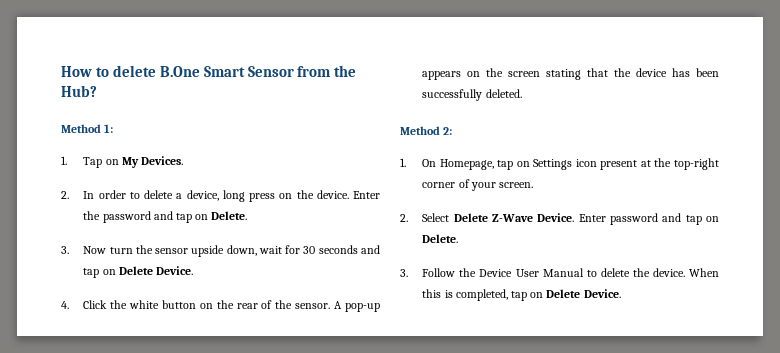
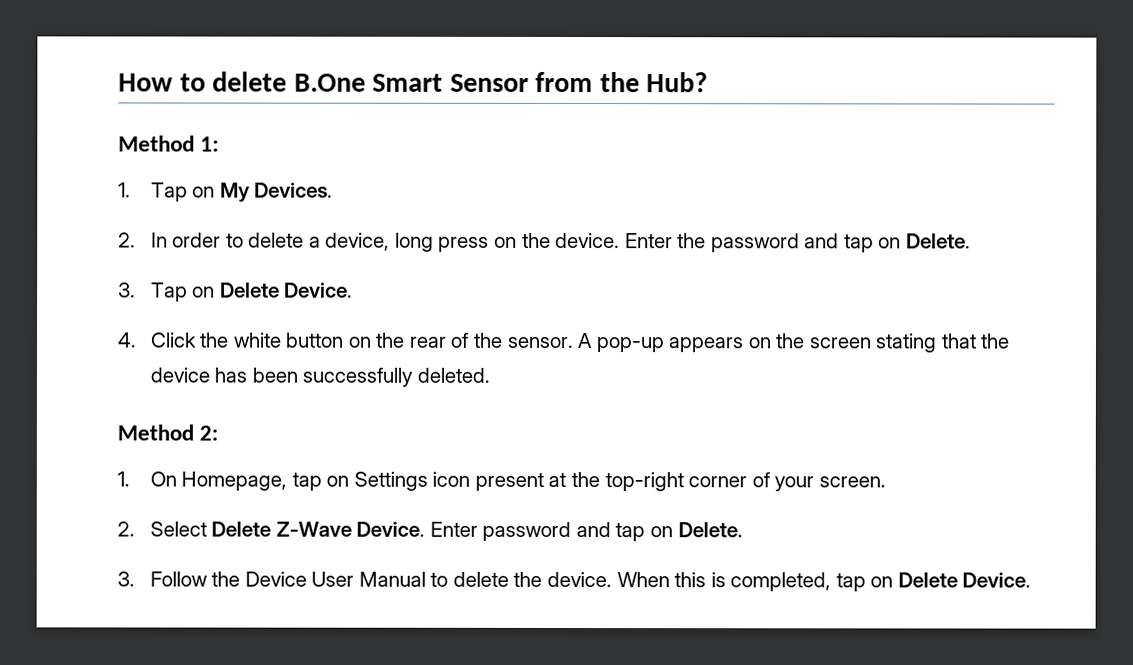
[83,245,380,257] [83,268,100,278] Now turn the sensor upside down, wait for 30 seconds and tap -> [150,282,188,302] Tap

